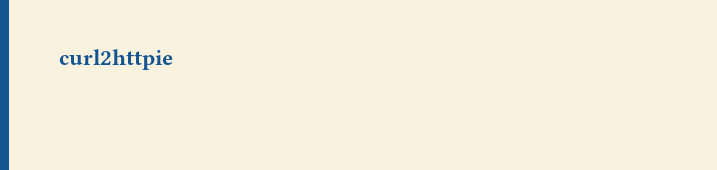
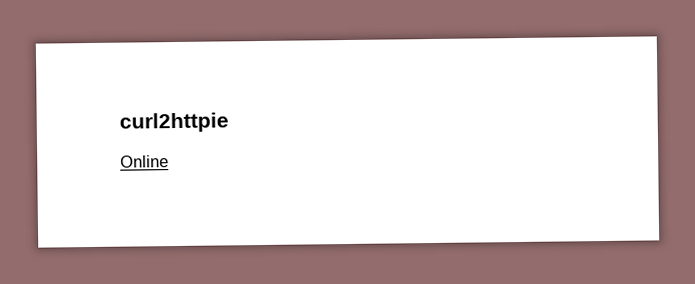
(173, 59) none -> [120,155,169,168] // Online

